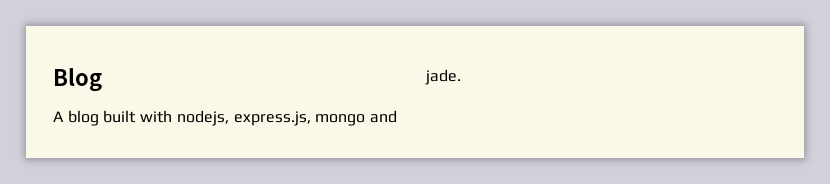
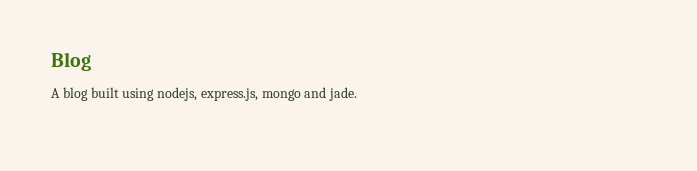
[140,110,173,123] with -> [122,88,155,101] using

